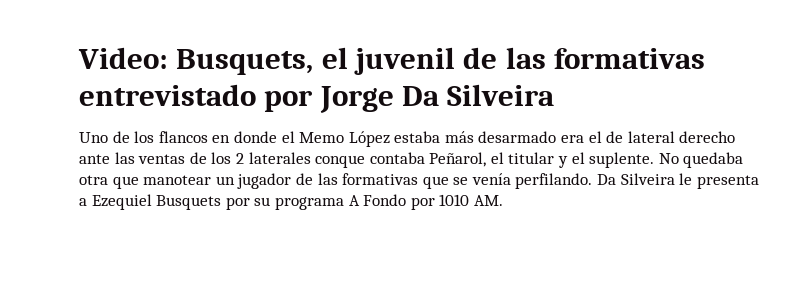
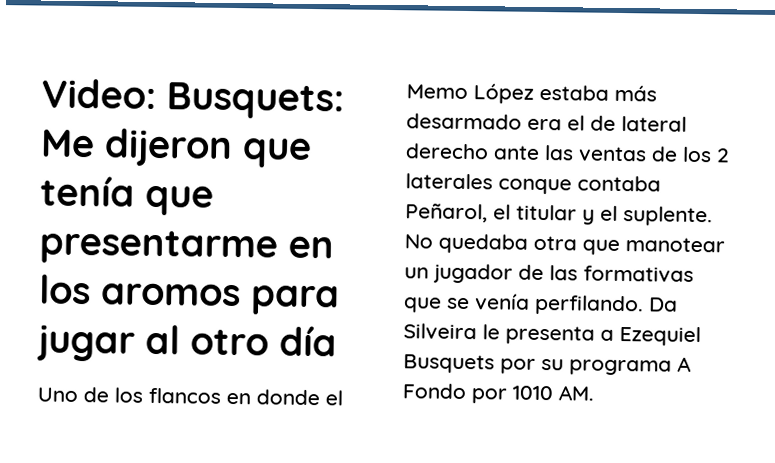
[176,47,706,75] [79,84,555,113] Busquets, el juvenil de las formativas entrevistado por Jorge Da Silveira -> [166,82,344,120] [40,128,312,169] [40,175,214,216] [39,229,334,266] [39,274,340,316] [37,324,337,362] Busquets: Me dijeron que tenía que presentarme en los aromos para jugar al otro día

